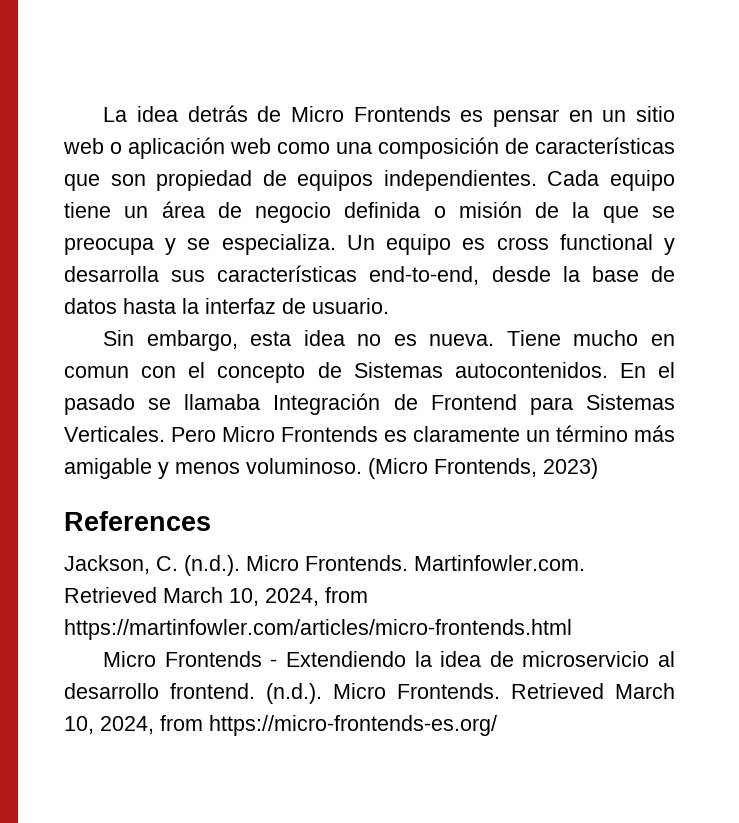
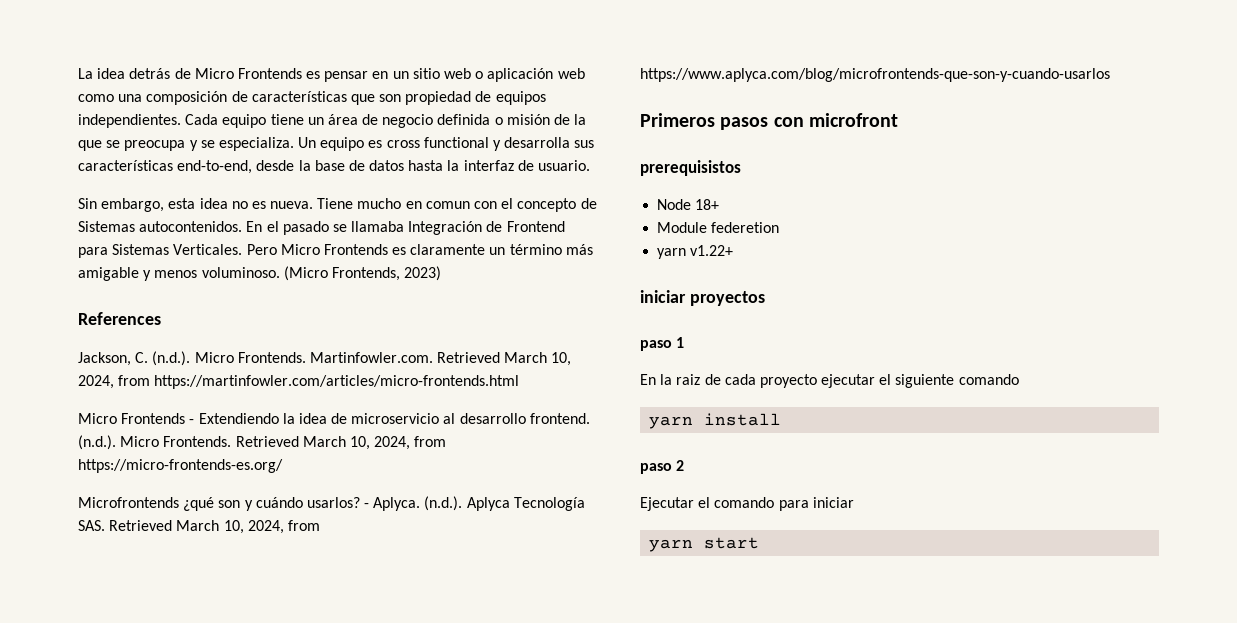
(497, 725) none -> [78,496,585,511] [78,520,320,534] [640,68,1110,82] [640,113,898,130] [640,160,741,176] [657,199,720,210] [657,222,780,233] [657,245,734,259] [640,290,765,306] [640,337,685,351] [640,374,1019,388] [649,413,782,429] [640,460,685,474] [640,497,854,511] [649,537,760,552] // Microfrontends ¿qué son y cuándo usarlos? - Aplyca. (n.d.). Aplyca Tecnología SAS. Retrieved March 10, 2024, from https://www.aplyca.com/blog/microfrontends-que-son-y-cuando-usarlos // Primeros pasos con microfront // prerequisistos // Node 18+ // Module federetion // yarn v1.22+ // iniciar proyectos // paso 1 // En la raiz de cada proyecto ejecutar el siguiente comando // yarn install // paso 2 // Ejecutar el comando para iniciar // yarn start

